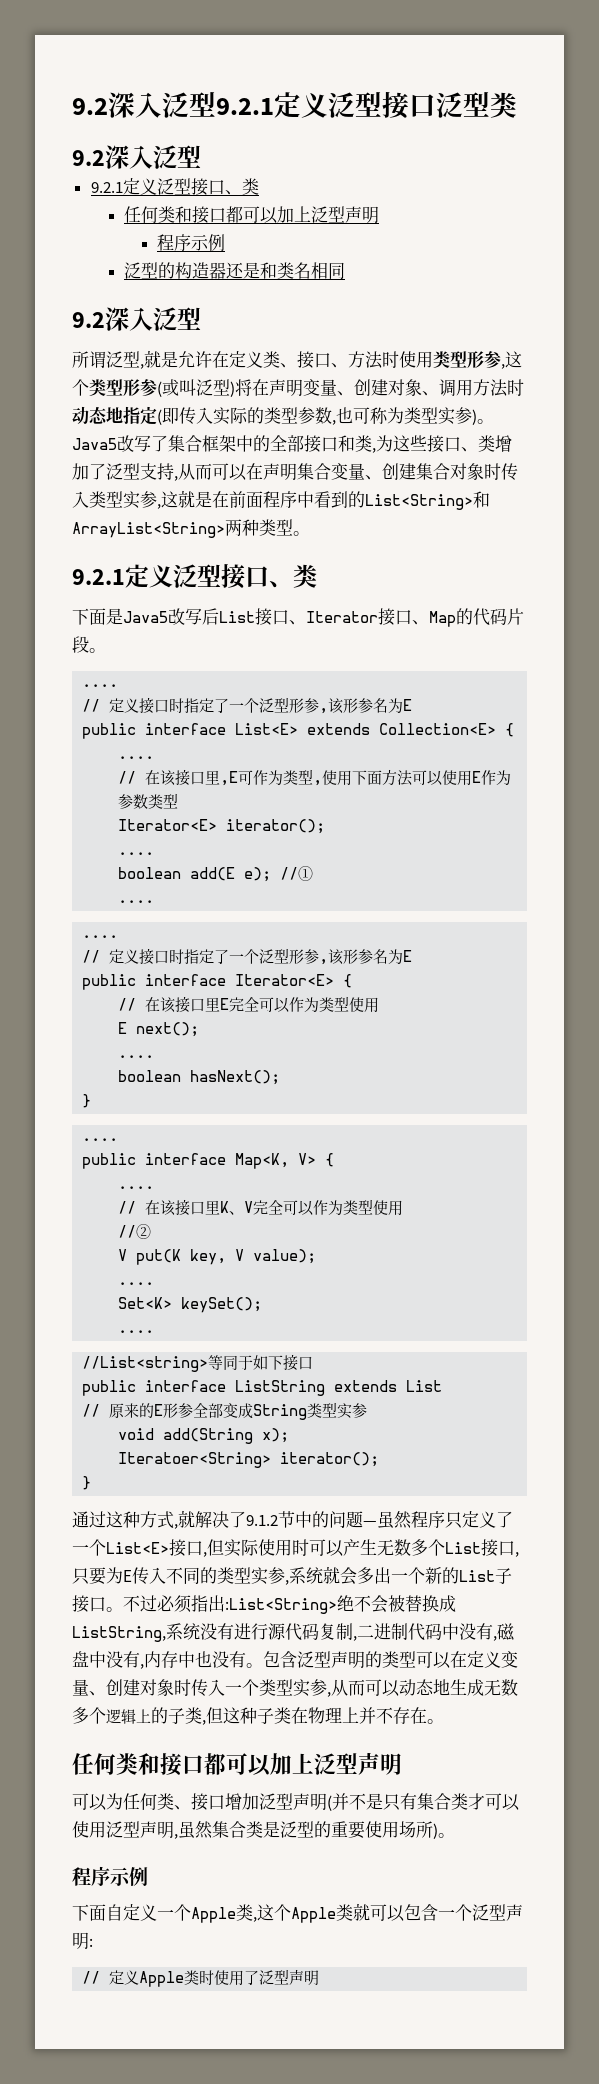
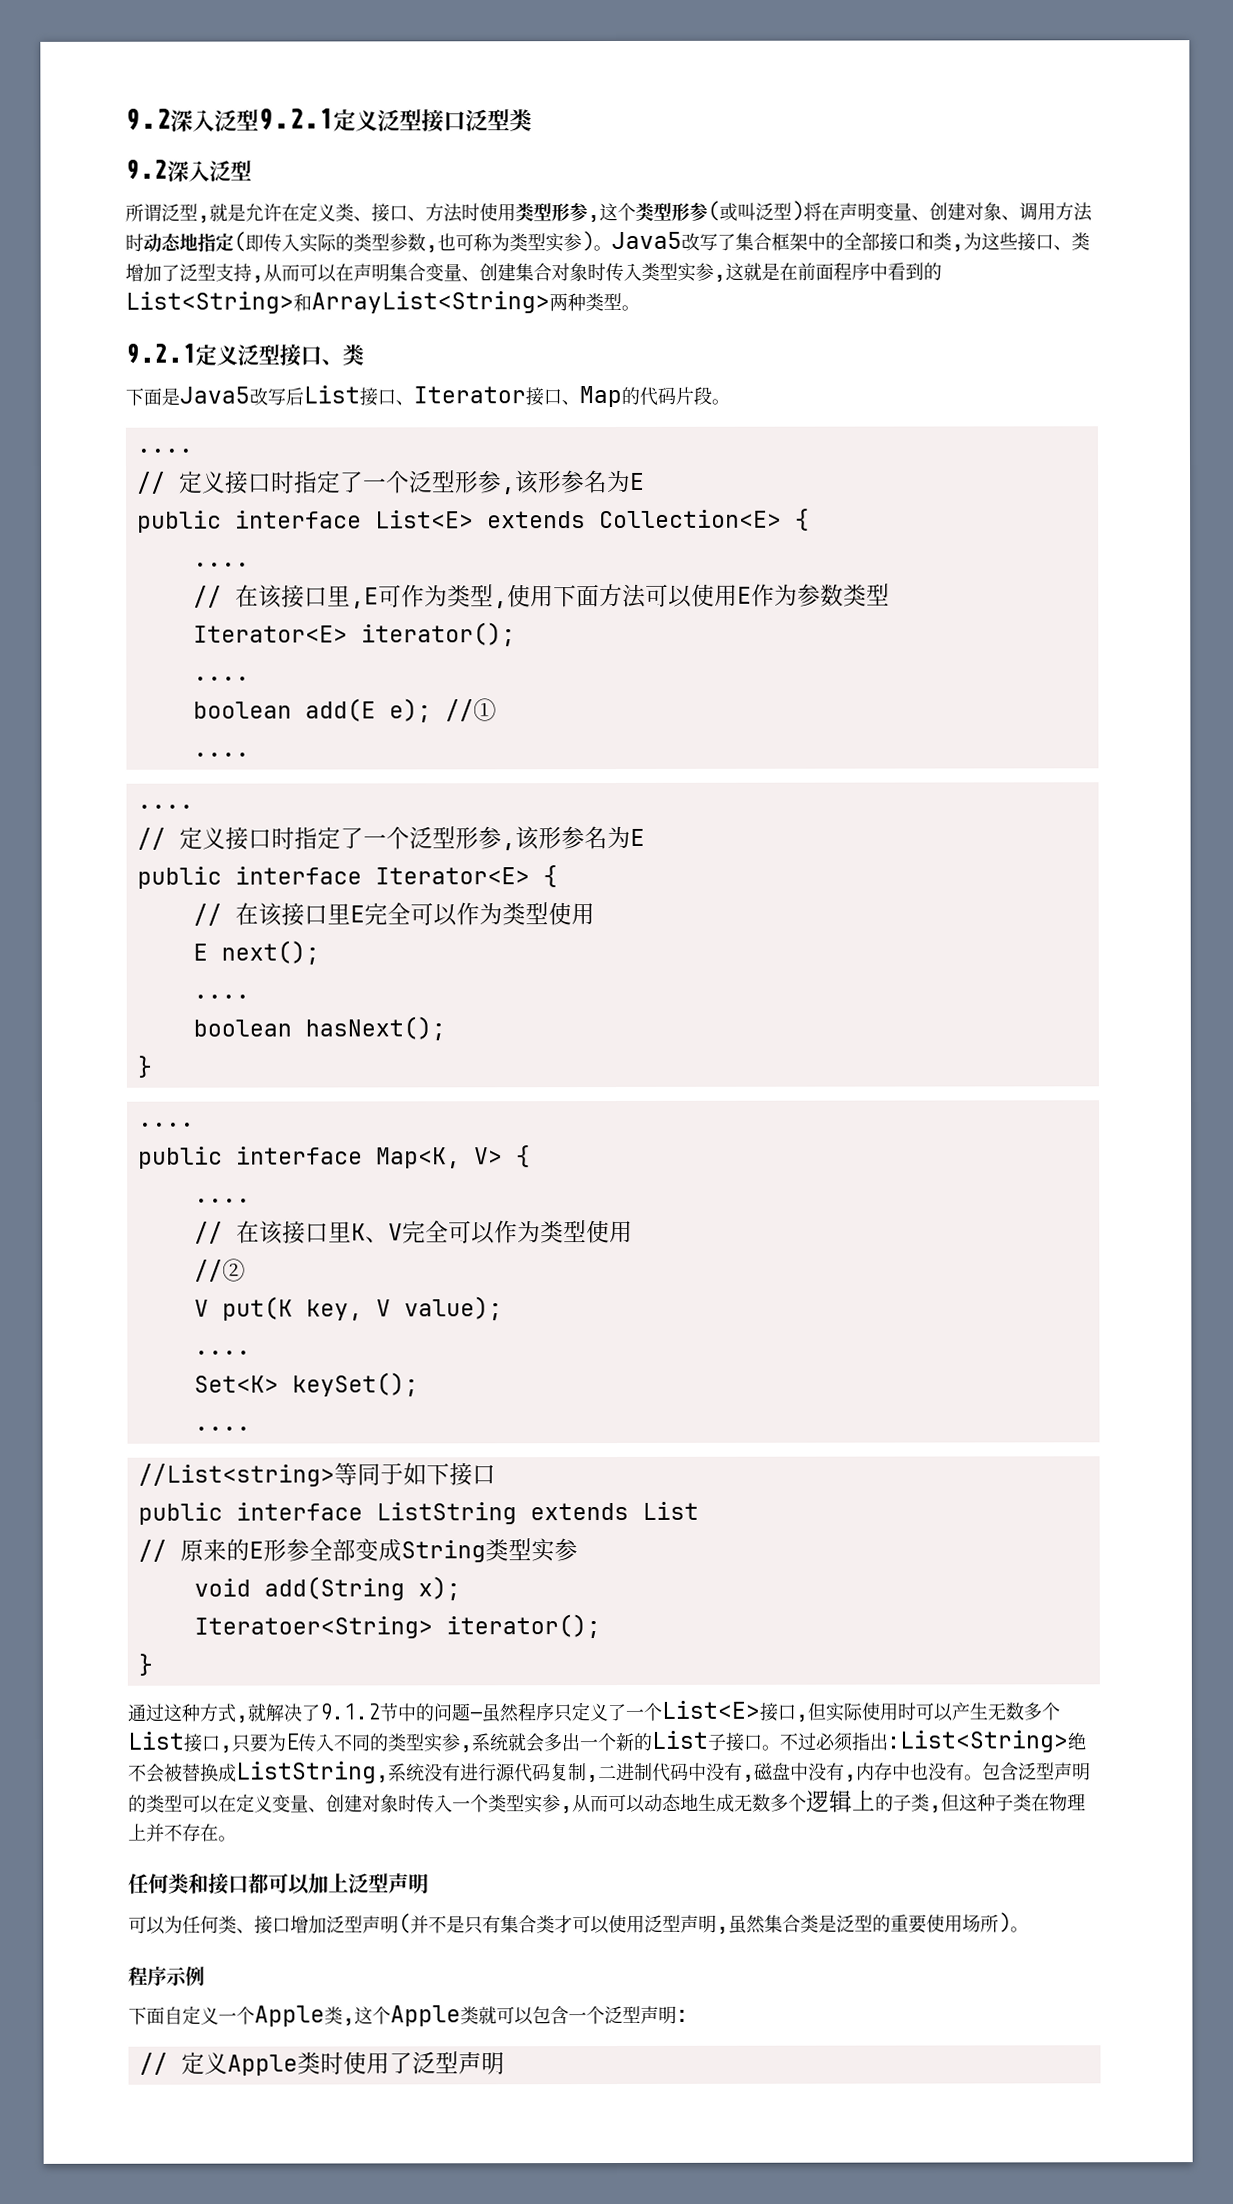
[90,178,259,196] [124,206,380,224] [157,234,226,251] [124,262,346,279] [72,307,201,331] // 9.2.1定义泛型接口、类 // 任何类和接口都可以加上泛型声明 // 程序示例 // 泛型的构造器还是和类名相同 // 9.2深入泛型 -> (252, 170) none

